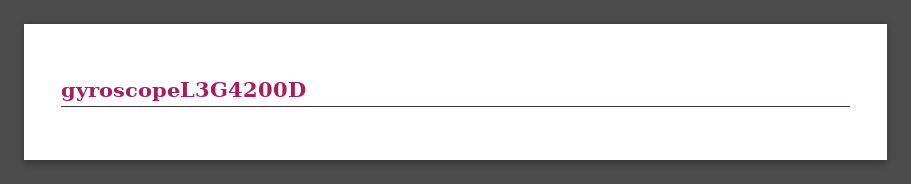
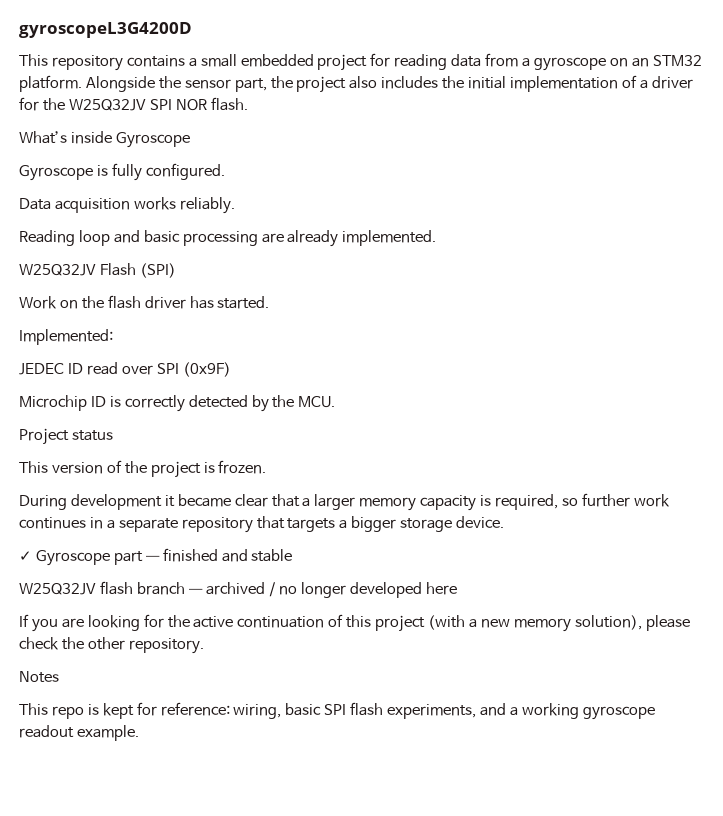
(306, 91) none -> [19,53,702,71] [19,75,693,93] [19,97,248,111] [19,131,190,148] [19,163,225,181] [19,197,235,214] [19,230,437,247] [19,263,176,278] [19,295,270,309] [19,329,113,345] [19,362,231,377] [19,395,336,412] [19,428,113,445] [19,460,267,478] [19,493,670,511] [19,516,505,533] [19,548,293,566] [19,581,458,598] [19,614,690,632] [19,637,204,654] [19,671,59,683] [19,702,655,720] [19,725,139,741] // This repository contains a small embedded project for reading data from a gyroscope on an STM32 platform. Alongside the sensor part, the project also includes the initial implementation of a driver for the W25Q32JV SPI NOR flash. // What’s inside Gyroscope // Gyroscope is fully configured. // Data acquisition works reliably. // Reading loop and basic processing are already implemented. // W25Q32JV Flash (SPI) // Work on the flash driver has started. // Implemented: // JEDEC ID read over SPI (0x9F) // Microchip ID is correctly detected by the MCU. // Project status // This version of the project is frozen. // During development it became clear that a larger memory capacity is required, so further work continues in a separate repository that targets a bigger storage device. // ✓ Gyroscope part — finished and stable // W25Q32JV flash branch — archived / no longer developed here // If you are looking for the active continuation of this project (with a new memory solution), please check the other repository. // Notes // This repo is kept for reference: wiring, basic SPI flash experiments, and a working gyroscope readout example.

